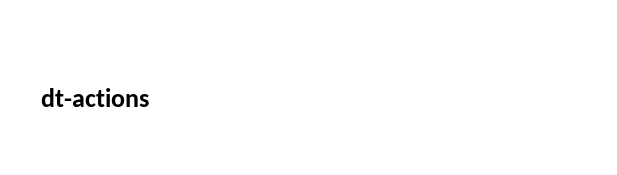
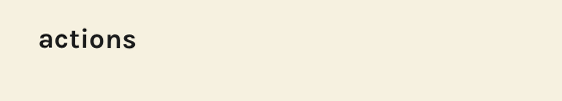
[41,88,149,107] dt-actions -> [38,27,138,50] actions

